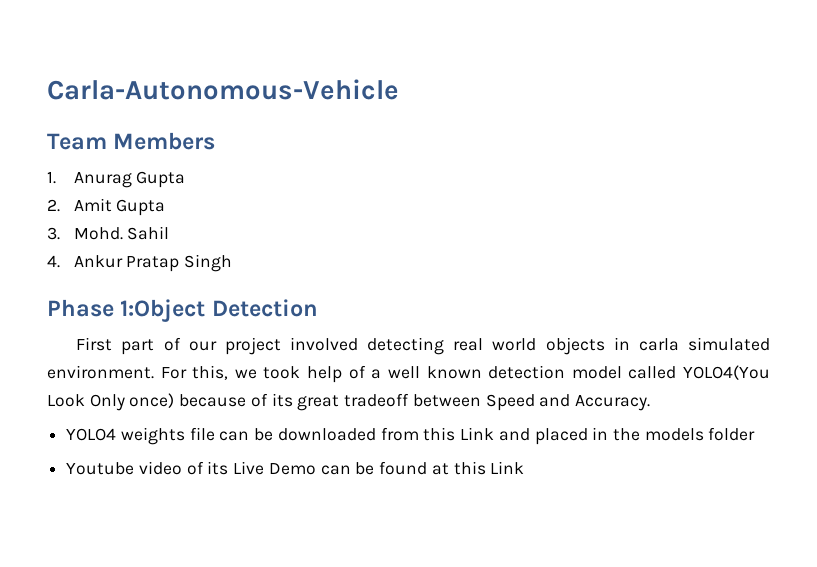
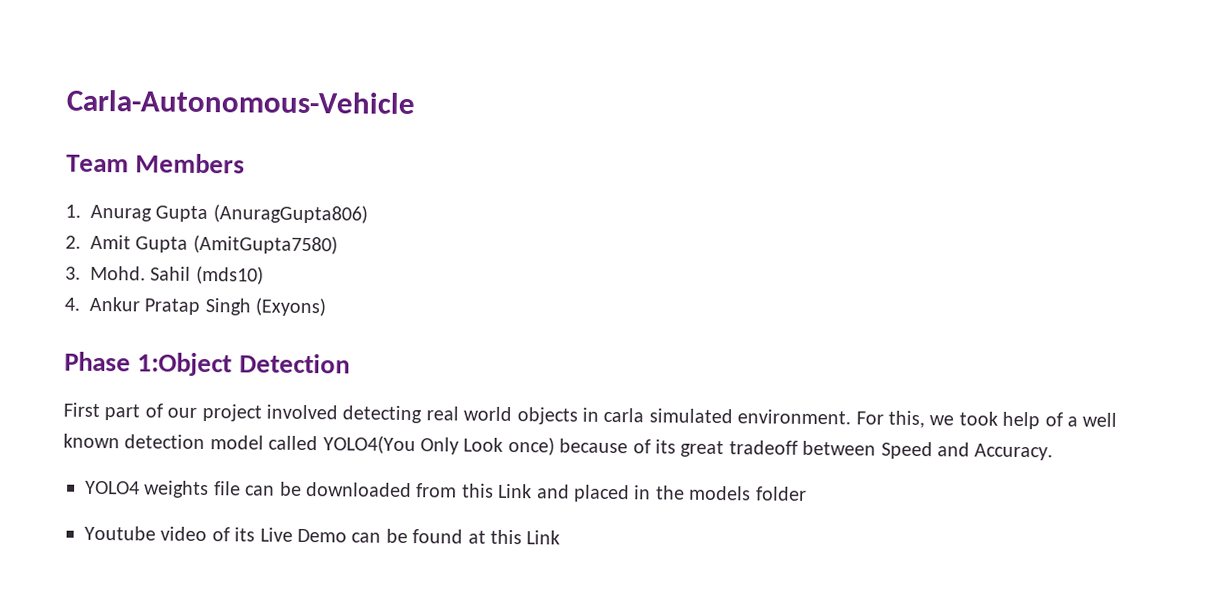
(186, 179) none -> [212,204,368,224] (AnuragGupta806)
(166, 207) none -> [192,234,338,255] (AmitGupta7580)
(170, 233) none -> [195,265,264,285] (mds10)
(233, 263) none -> [255,297,327,317] (Exyons)
[47,394,125,411] Look Only -> [420,437,504,455] Only Look

